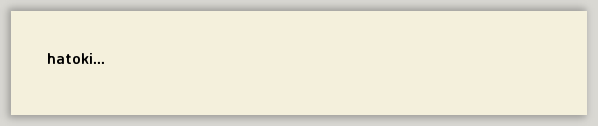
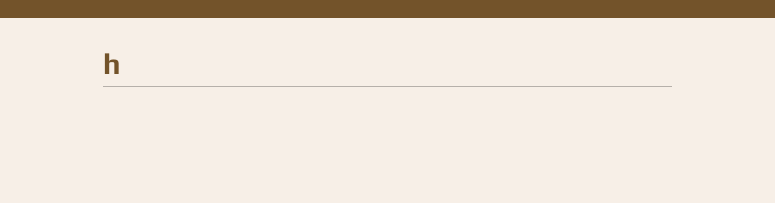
[47,53,105,64] hatoki... -> [103,53,121,74] h

